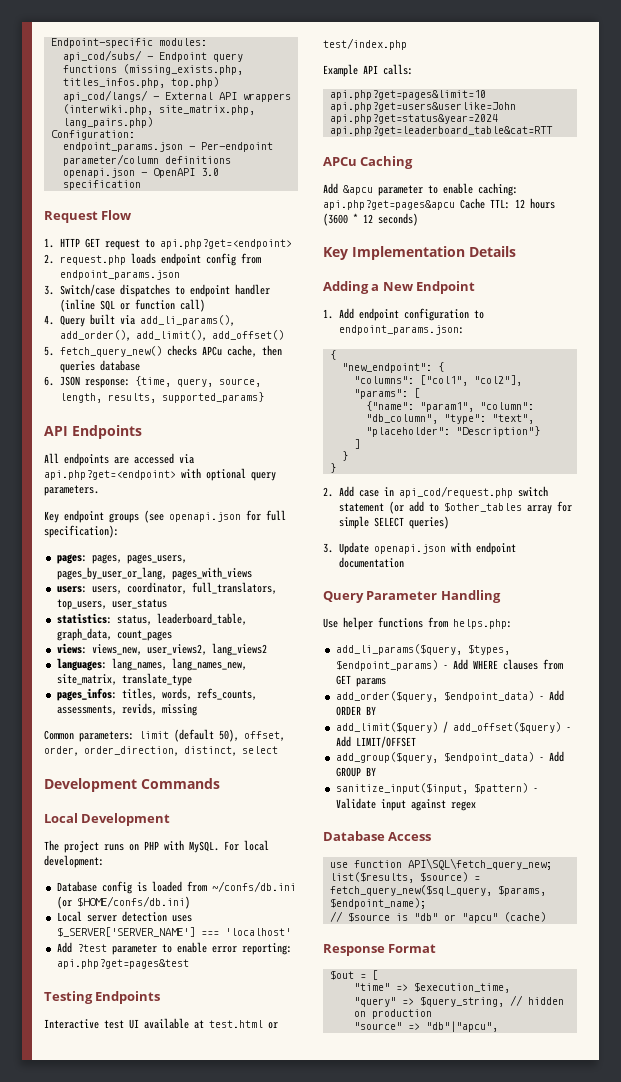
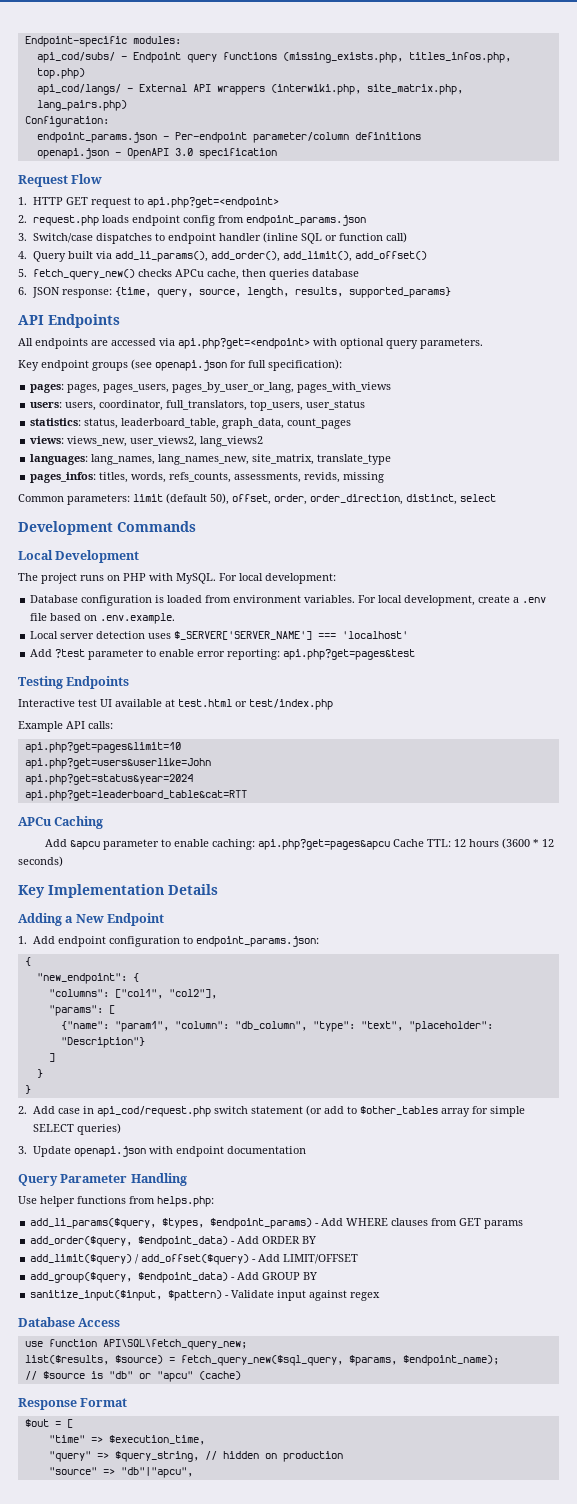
[101,881,132,894] config -> [81,595,153,606] configuration
[211,881,296,892] [56,896,190,909] ~/confs/db.ini (or $HOME/confs/db.ini) -> [233,595,547,606] [30,613,176,624] environment variables. For local development, create a .env file based on .env.example.

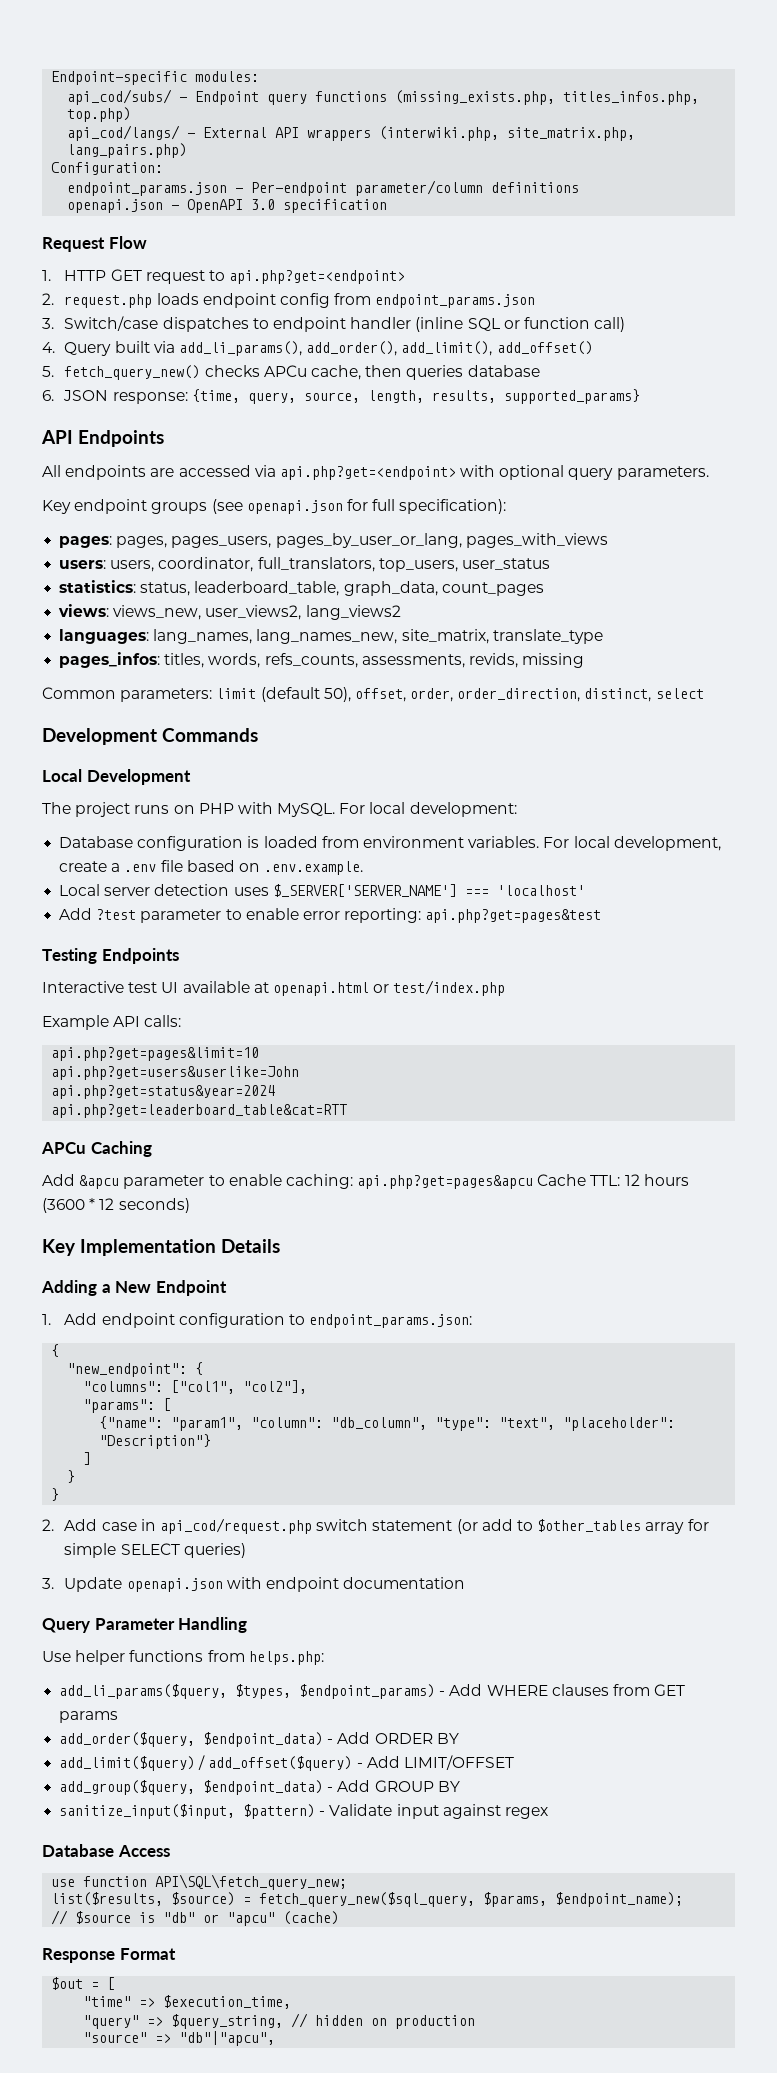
[178,699,232,707] test.html -> [272,982,369,996] openapi.html

